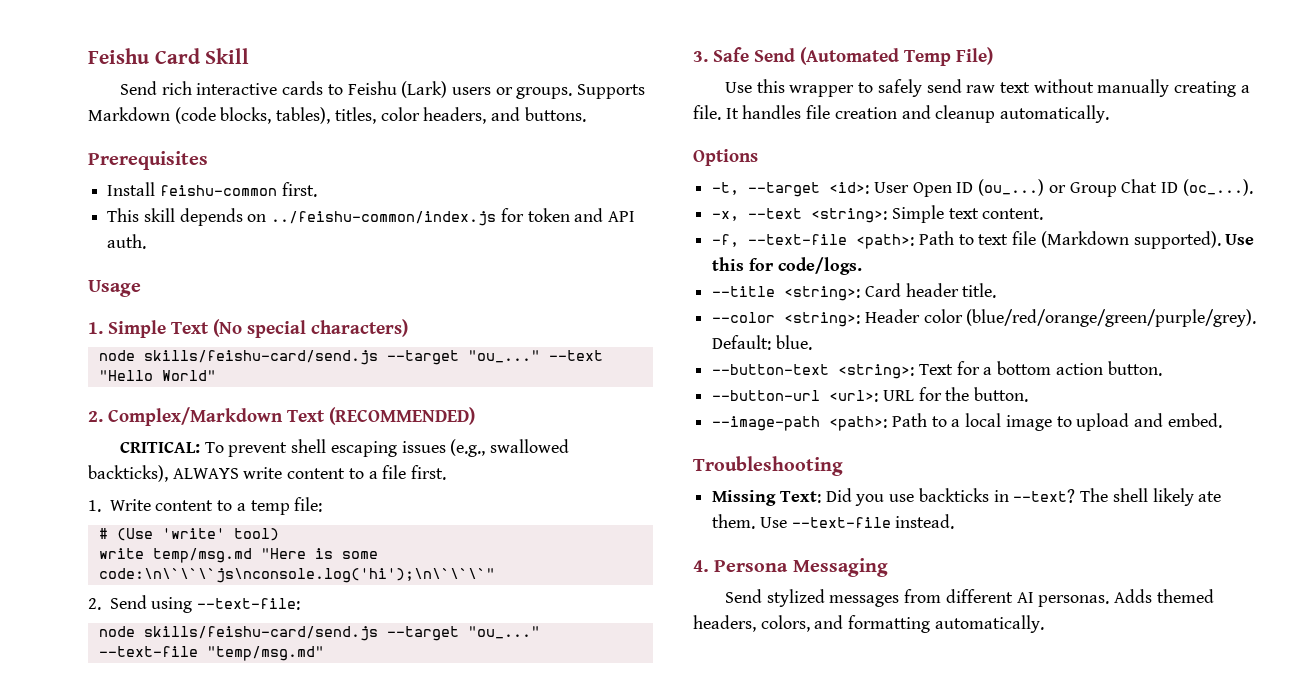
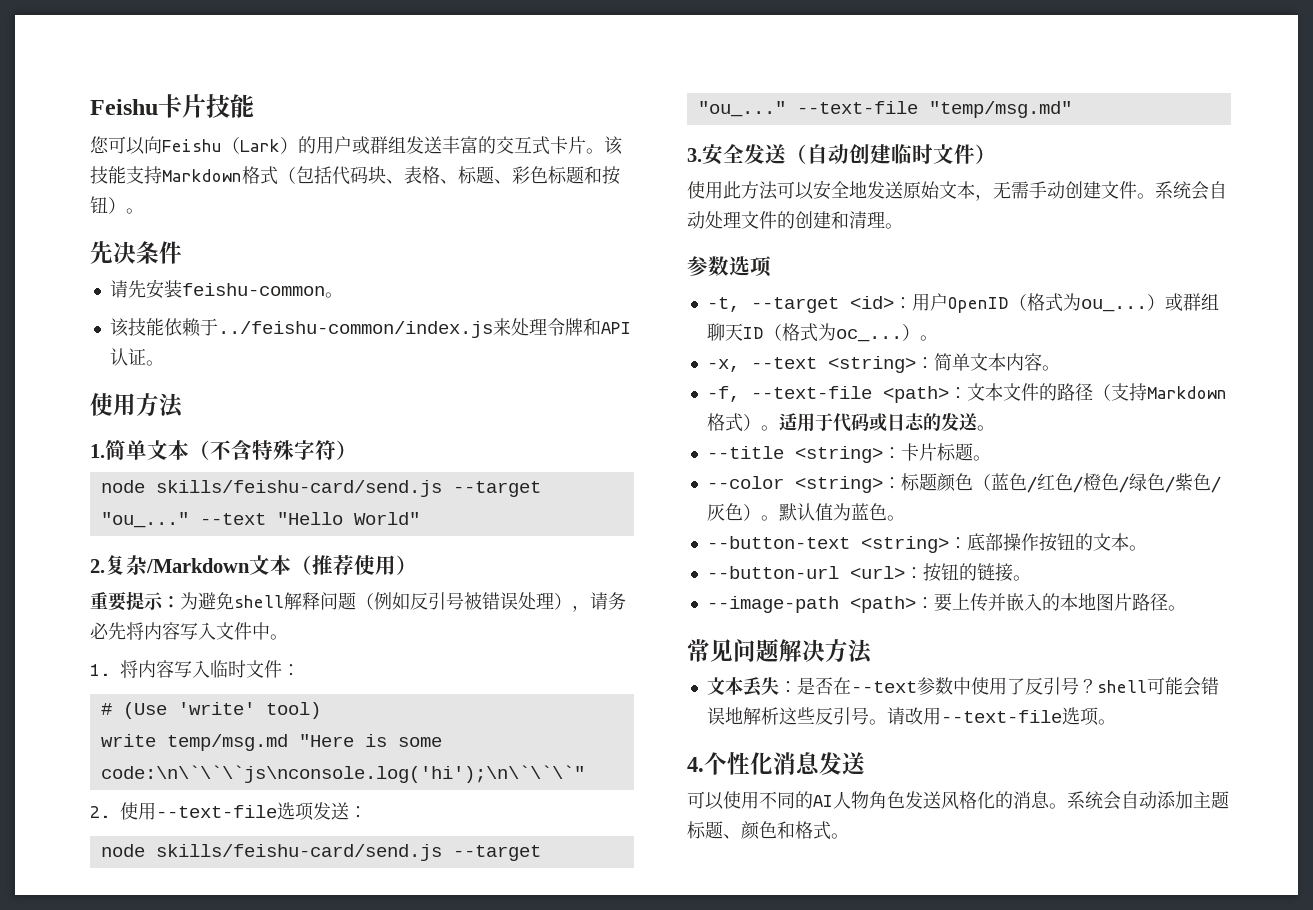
[88,48,250,64] [119,81,646,99] [88,107,586,124] [88,151,208,170] [107,182,317,197] [107,208,636,226] [107,234,147,249] [88,280,141,297] [88,319,408,338] Feishu Card Skill // Send rich interactive cards to Feishu (Lark) users or groups. Supports Markdown (code blocks, tables), titles, color headers, and buttons. // Prerequisites // Install feishu-common first. // This skill depends on ../feishu-common/index.js for token and API auth. // Usage // 1. Simple Text (No special characters) -> [90,94,254,118] [90,136,623,155] [90,166,620,185] [90,196,144,214] [90,241,182,264] [109,279,343,299] [109,318,631,338] [109,348,164,366] [90,393,184,418] [90,439,357,460] Feishu卡片技能 // 您可以向Feishu（Lark）的用户或群组发送丰富的交互式卡片。该技能支持Markdown格式（包括代码块、表格、标题、彩色标题和按钮）。 // 先决条件 // 请先安装feishu-common。 // 该技能依赖于../feishu-common/index.js来处理令牌和API认证。 // 使用方法 // 1.简单文本（不含特殊字符）
[108,407,475,426] [119,439,570,457] [88,465,447,482] [88,497,323,515] Complex/Markdown Text (RECOMMENDED) // CRITICAL: To prevent shell escaping issues (e.g., swallowed backticks), ALWAYS write content to a file first. // 1. Write content to a temp file: -> [105,555,417,575] [90,591,626,612] [90,622,288,640] [90,660,300,678] 复杂/Markdown文本（推荐使用） // 重要提示：为避免shell解释问题（例如反引号被错误处理），请务必先将内容写入文件中。 // 1.将内容写入临时文件：
[109,595,301,613] Send using --text-file: -> [120,802,367,821] 使用--text-file选项发送：
[713,47,993,66] [724,79,1250,97] [693,105,1110,123] [693,149,758,166] [712,179,1253,197] [712,205,1044,223] [712,231,1255,249] [712,257,862,275] [712,283,997,301] [712,309,1257,327] [712,335,812,350] [712,361,1162,379] [712,387,1029,402] [712,413,1222,431] [693,456,843,476] [712,488,1222,506] [712,514,955,529] [693,558,888,577] [724,589,1214,607] [693,615,1044,633] Safe Send (Automated Temp File) // Use this wrapper to safely send raw text without manually creating a file. It handles file creation and cleanup automatically. // Options // -t, --target <id>: User Open ID (ou_...) or Group Chat ID (oc_...). // -x, --text <string>: Simple text content. // -f, --text-file <path>: Path to text file (Markdown supported). Use this for code/logs. // --title <string>: Card header title. // --color <string>: Header color (blue/red/orange/green/purple/grey). Default: blue. // --button-text <string>: Text for a bottom action button. // --button-url <url>: URL for the button. // --image-path <path>: Path to a local image to upload and embed. // Troubleshooting // Missing Text: Did you use backticks in --text? The shell likely ate them. Use --text-file instead. // 4. Persona Messaging // Send stylized messages from different AI personas. Adds themed headers, colors, and formatting automatically. -> [702,144,996,165] [687,180,1227,201] [687,211,903,229] [687,256,772,277] [706,293,1219,313] [706,323,938,342] [706,353,1060,373] [706,383,1227,403] [706,413,995,432] [706,443,991,463] [706,473,1221,493] [706,503,905,521] [706,533,1147,553] [706,563,1031,582] [706,593,1186,613] [687,638,873,664] [706,677,1219,697] [706,707,1116,726] [687,752,865,775] [687,791,1229,810] [687,821,849,840] 安全发送（自动创建临时文件） // 使用此方法可以安全地发送原始文本，无需手动创建文件。系统会自动处理文件的创建和清理。 // 参数选项 // -t, --target <id>：用户OpenID（格式为ou_...）或群组聊天ID（格式为oc_...）。 // -x, --text <string>：简单文本内容。 // -f, --text-file <path>：文本文件的路径（支持Markdown格式）。适用于代码或日志的发送。 // --title <string>：卡片标题。 // --color <string>：标题颜色（蓝色/红色/橙色/绿色/紫色/灰色）。默认值为蓝色。 // --button-text <string>：底部操作按钮的文本。 // --button-url <url>：按钮的链接。 // --image-path <path>：要上传并嵌入的本地图片路径。 // 常见问题解决方法 // 文本丢失：是否在--text参数中使用了反引号？shell可能会错误地解析这些反引号。请改用--text-file选项。 // 4.个性化消息发送 // 可以使用不同的AI人物角色发送风格化的消息。系统会自动添加主题标题、颜色和格式。

